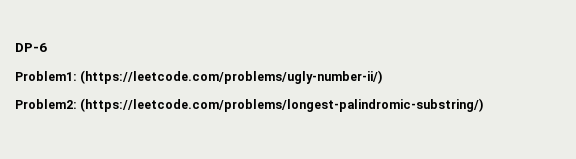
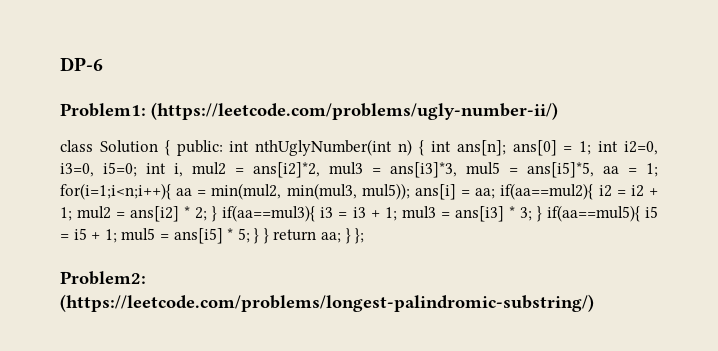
(383, 77) none -> [60,139,658,156] [60,162,658,178] [60,183,658,200] [60,205,658,222] [60,228,365,244] // class Solution { public: int nthUglyNumber(int n) { int ans[n]; ans[0] = 1; int i2=0, i3=0, i5=0; int i, mul2 = ans[i2]*2, mul3 = ans[i3]*3, mul5 = ans[i5]*5, aa = 1; for(i=1;i<n;i++){ aa = min(mul2, min(mul3, mul5)); ans[i] = aa; if(aa==mul2){ i2 = i2 + 1; mul2 = ans[i2] * 2; } if(aa==mul3){ i3 = i3 + 1; mul3 = ans[i3] * 3; } if(aa==mul5){ i5 = i5 + 1; mul5 = ans[i5] * 5; } } return aa; } };

